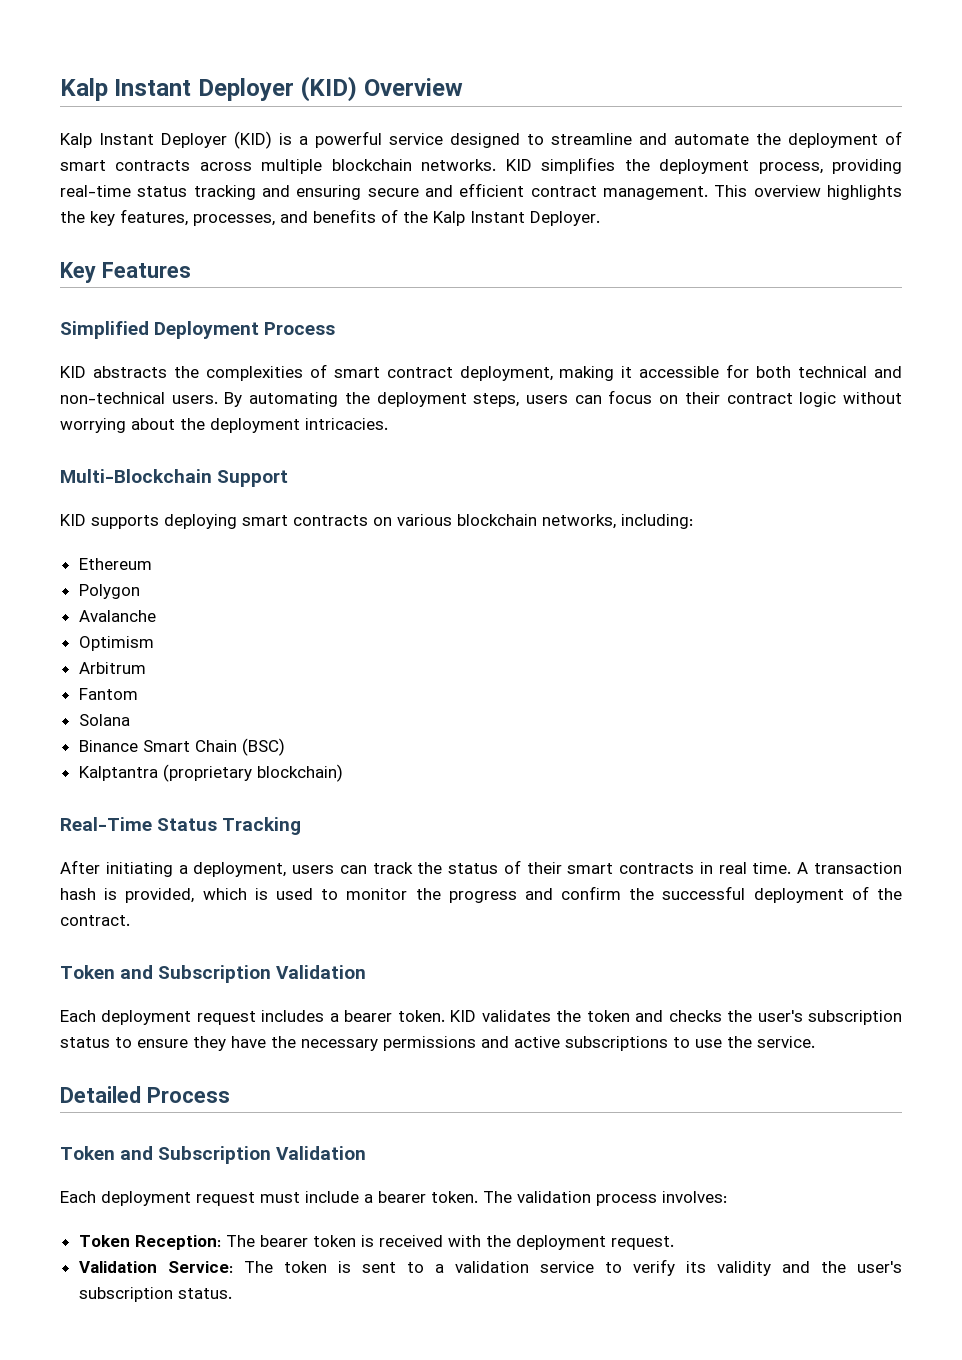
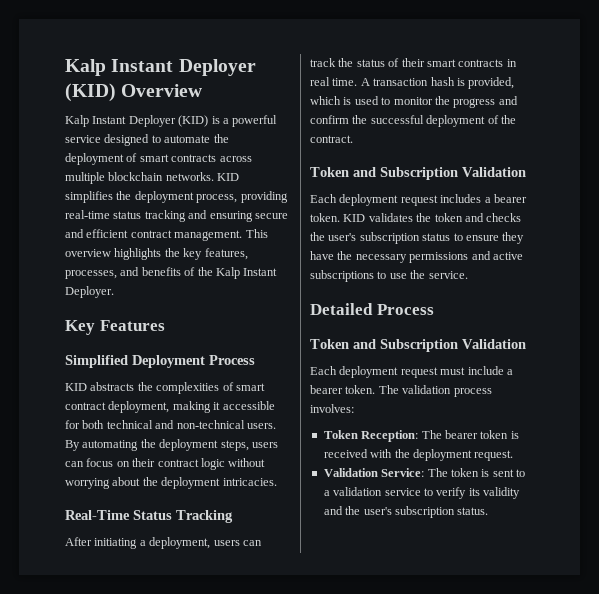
[551,133,667,145] streamline and -> (161, 139) none
[60,469,289,487] [60,514,693,529] [78,558,152,570] [78,584,140,599] [78,610,156,622] [78,636,154,651] [78,662,146,674] [78,688,138,700] [78,714,130,726] [78,738,285,756] [78,764,343,782] // Multi-Blockchain Support // KID supports deploying smart contracts on various blockchain networks, including: // Ethereum // Polygon // Avalanche // Optimism // Arbitrum // Fantom // Solana // Binance Smart Chain (BSC) // Kalptantra (proprietary blockchain) -> (277, 482) none

